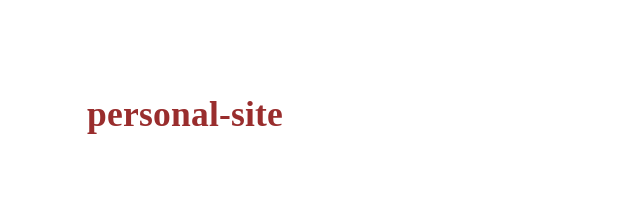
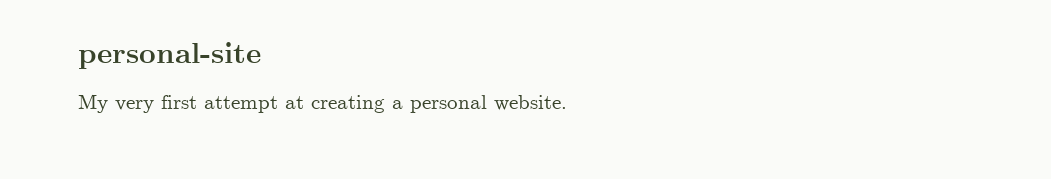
(283, 117) none -> [78,94,567,113] // My very first attempt at creating a personal website.

